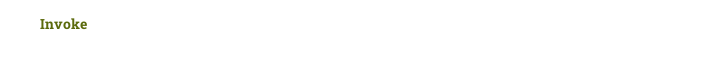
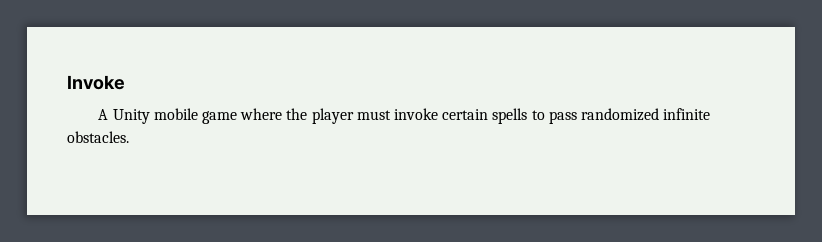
(87, 24) none -> [98,108,711,124] [67,131,129,143] // A Unity mobile game where the player must invoke certain spells to pass randomized infinite obstacles.

